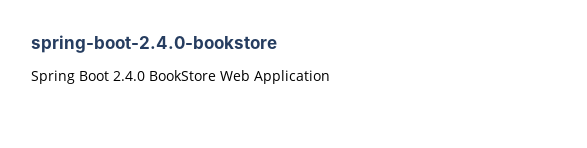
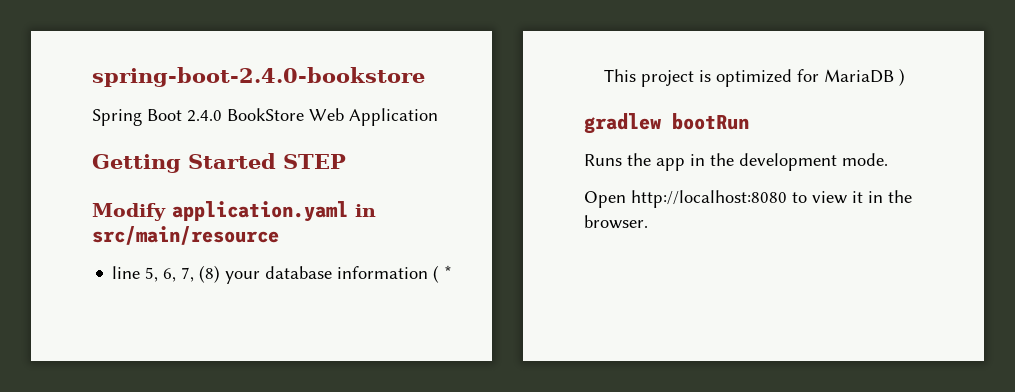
(330, 77) none -> [92,153,346,173] [92,201,376,222] [92,226,279,245] [112,265,453,284] [604,68,906,87] [584,113,749,134] [584,153,888,171] [584,190,912,208] [584,215,648,229] // Getting Started STEP // Modify application.yaml in src/main/resource // line 5, 6, 7, (8) your database information ( * This project is optimized for MariaDB ) // gradlew bootRun // Runs the app in the development mode. // Open http://localhost:8080 to view it in the browser.

